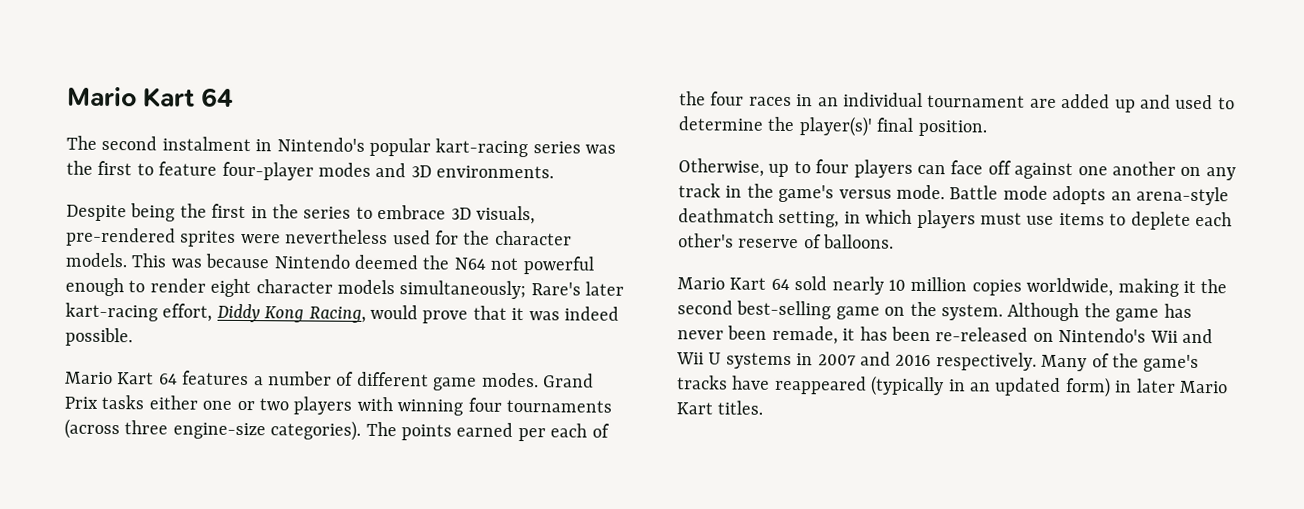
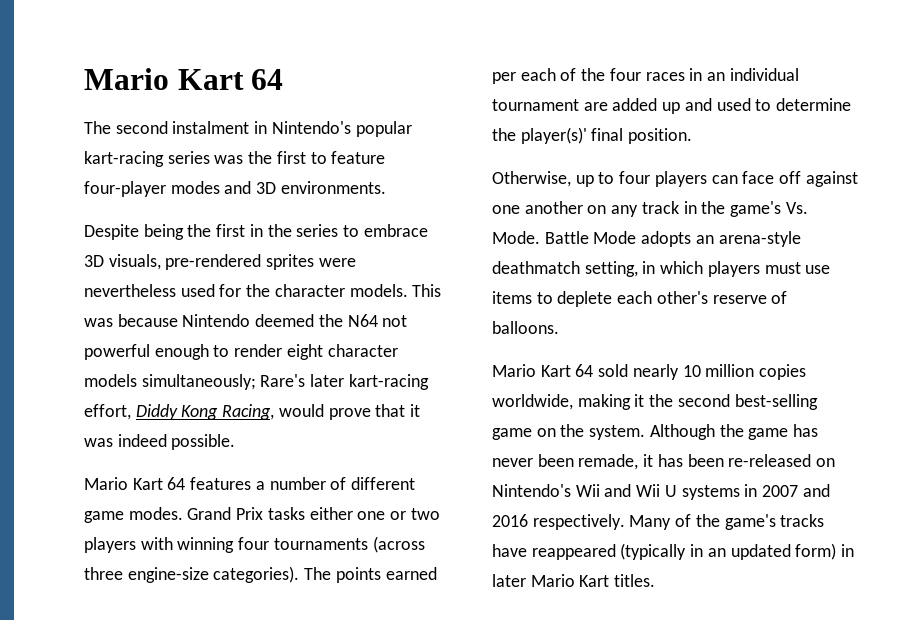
[838,184,1048,200] versus mode. Battle mode -> [785,202,808,214] [492,231,637,244] Vs. Mode. Battle Mode

